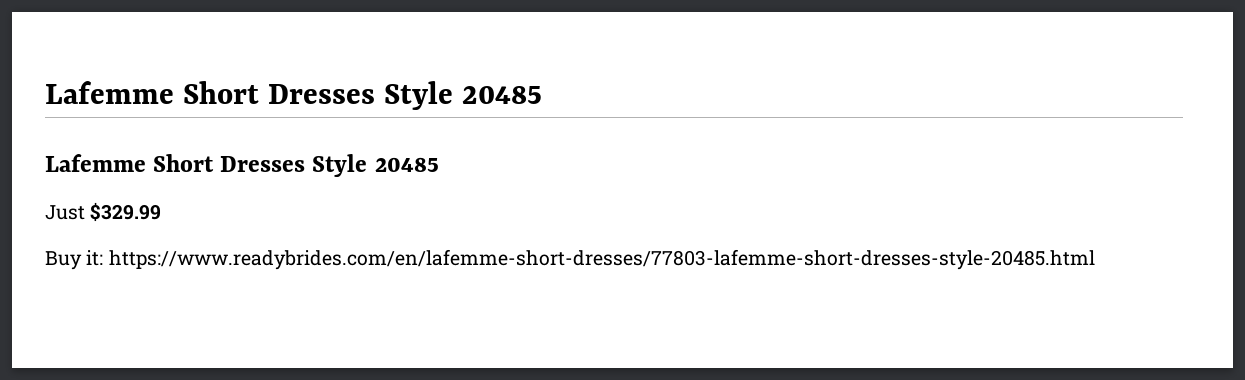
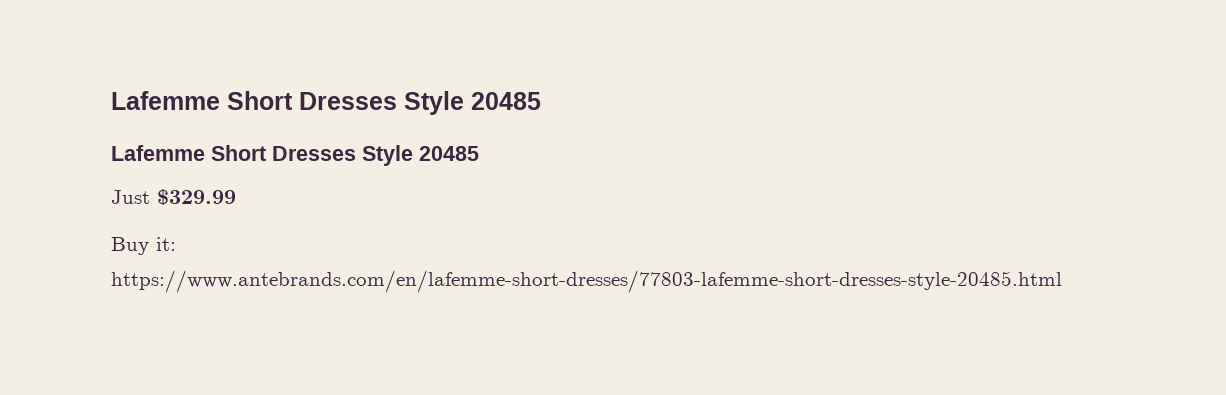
[108,249,1095,270] https://www.readybrides.com/en/lafemme-short-dresses/77803-lafemme-short-dresses-style-20485.html -> [111,270,1062,293] https://www.antebrands.com/en/lafemme-short-dresses/77803-lafemme-short-dresses-style-20485.html

